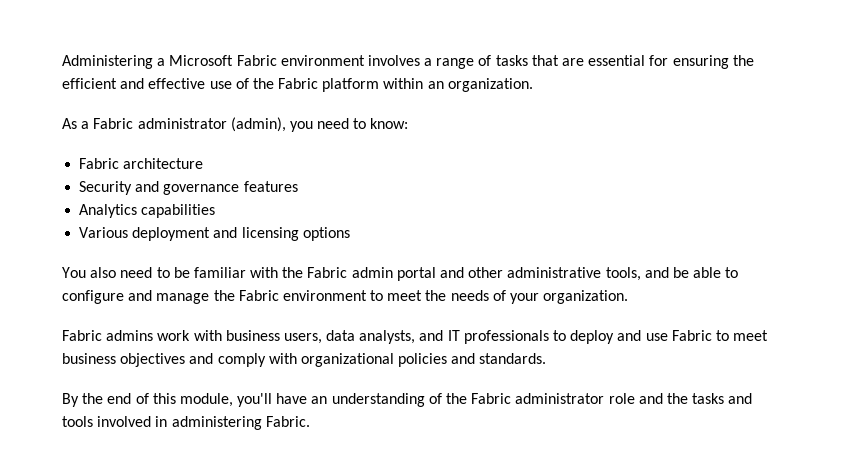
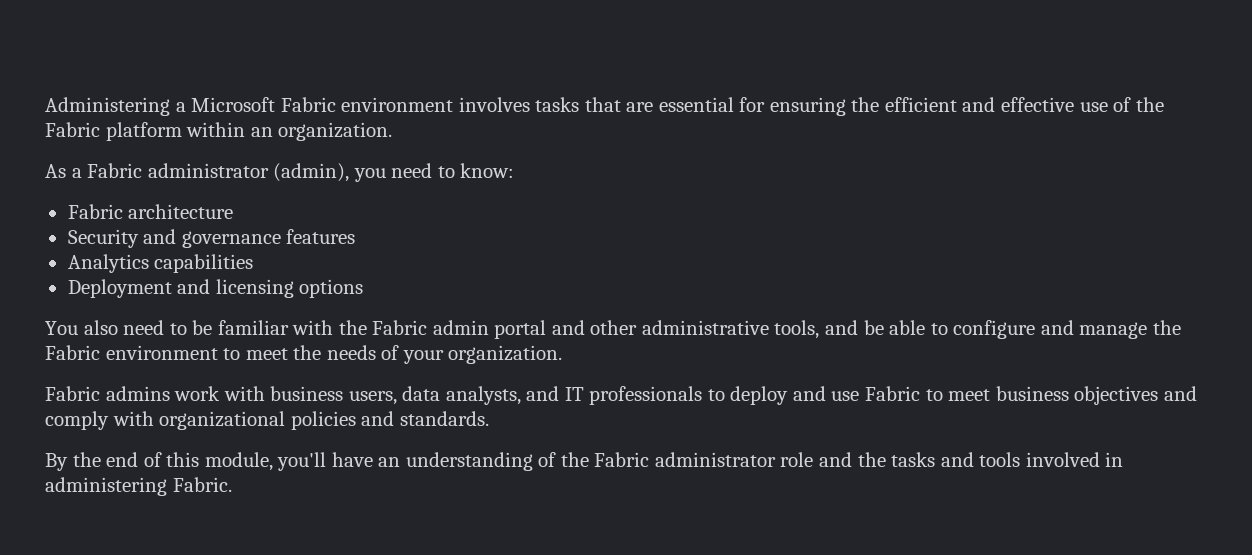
[424,55,492,69] a range of -> (530, 104) none
[79,227,211,241] Various deployment -> [67,279,172,298] Deployment

